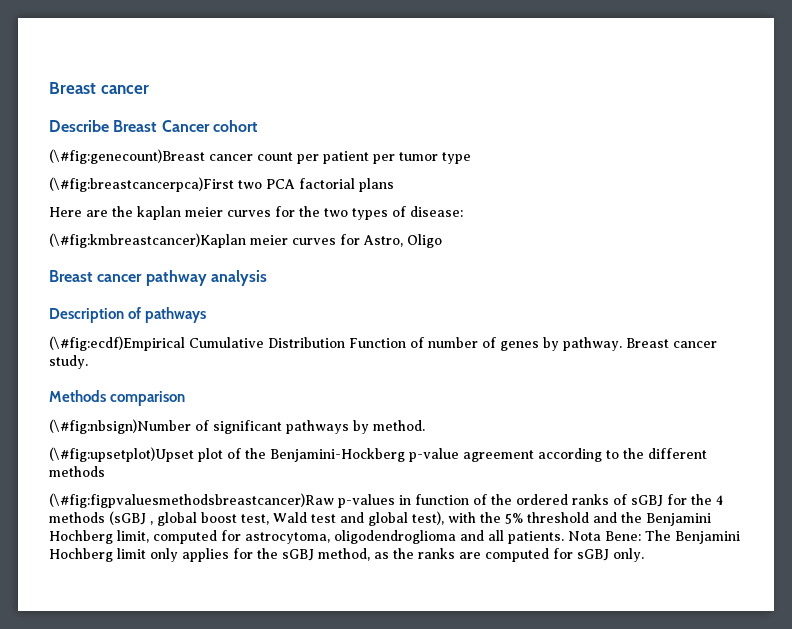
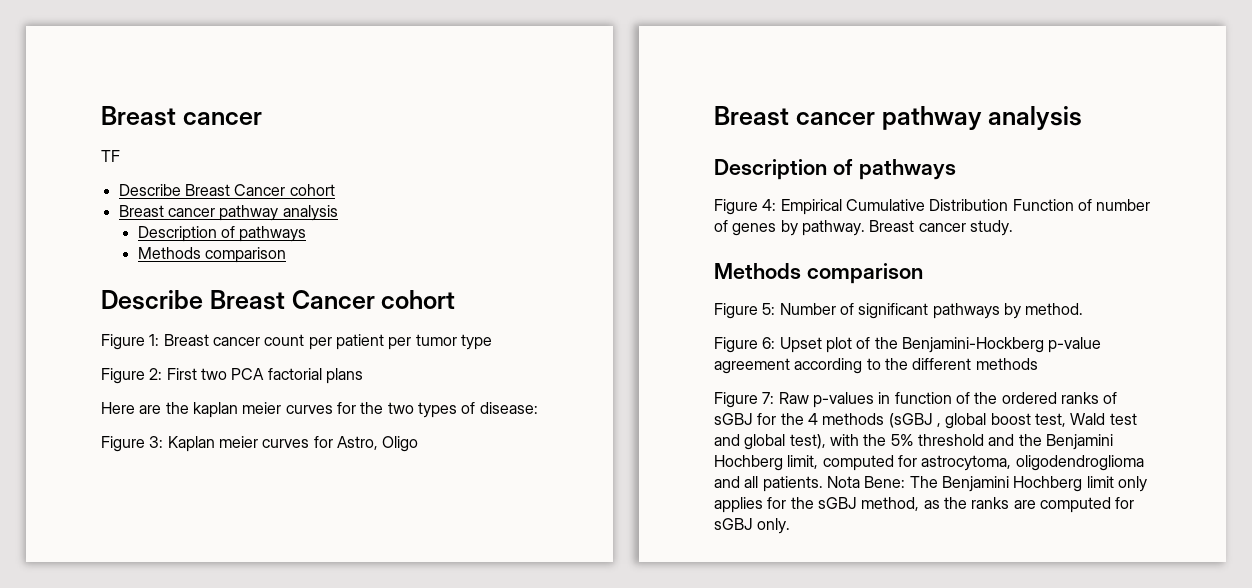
[49,82,149,94] [49,120,258,132] [49,149,205,164] Breast cancer // Describe Breast Cancer cohort // (\#fig:genecount)Breast -> [101,106,262,126] [101,150,120,162] [118,184,335,196] [118,205,338,221] [137,226,307,242] [137,247,286,263] [101,290,456,310] [101,334,209,350] Breast cancer // TF // Describe Breast Cancer cohort // Breast cancer pathway analysis // Description of pathways // Methods comparison // Describe Breast Cancer cohort // Figure 1: Breast
[49,177,234,192] (\#fig:breastcancerpca)First -> [101,368,197,384] Figure 2: First
[49,233,246,248] (\#fig:kmbreastcancer)Kaplan -> [101,436,215,452] Figure 3: Kaplan
[49,336,185,351] (\#fig:ecdf)Empirical -> [714,199,842,215] Figure 4: Empirical
[49,419,191,434] (\#fig:nbsign)Number -> [714,303,836,319] Figure 5: Number
[49,447,194,462] (\#fig:upsetplot)Upset -> [714,337,822,353] Figure 6: Upset
[49,493,334,508] (\#fig:figpvaluesmethodsbreastcancer)Raw -> [714,392,809,408] Figure 7: Raw

